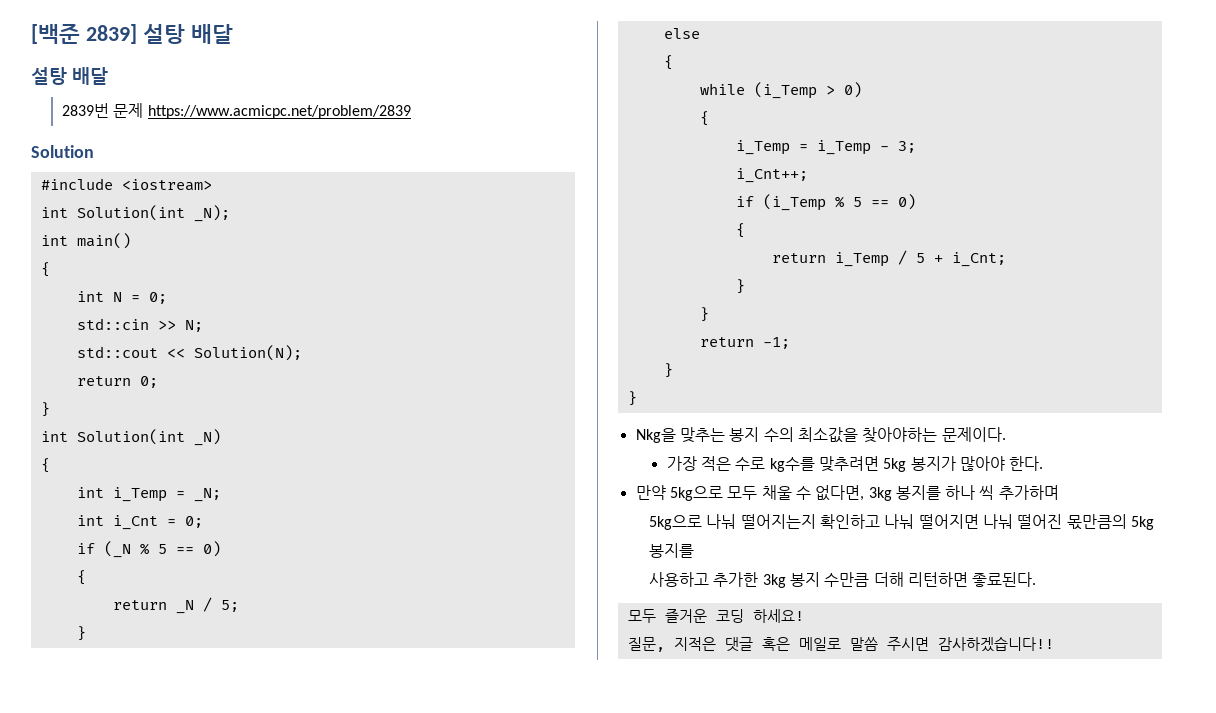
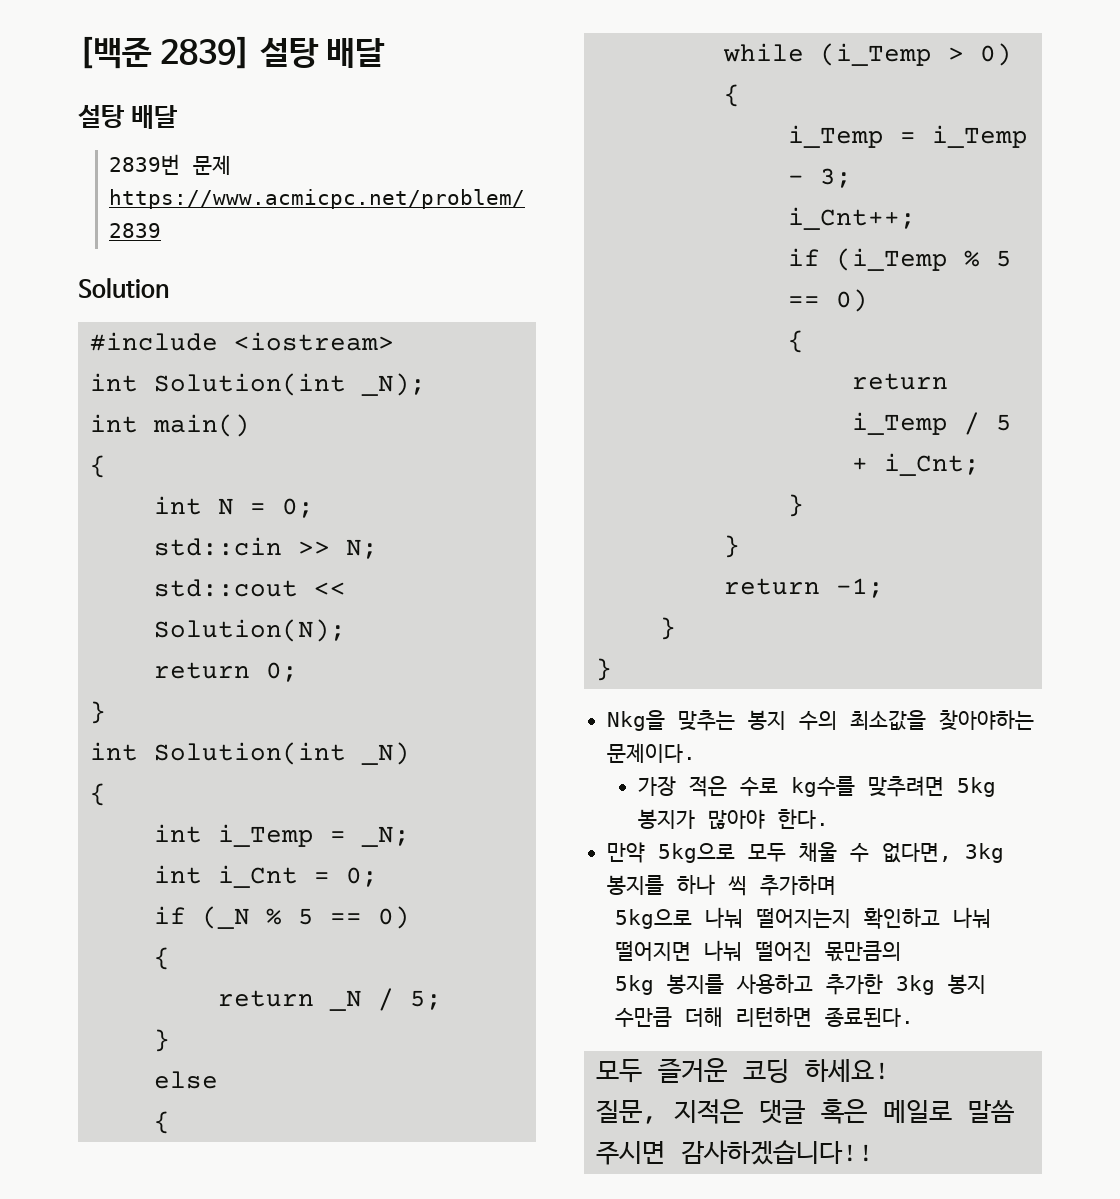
(1127, 522) none -> (902, 951) //
(694, 550) // -> (725, 984) none
[972,572,1037,587] 좋료된다. -> [825,1007,915,1027] 종료된다.

